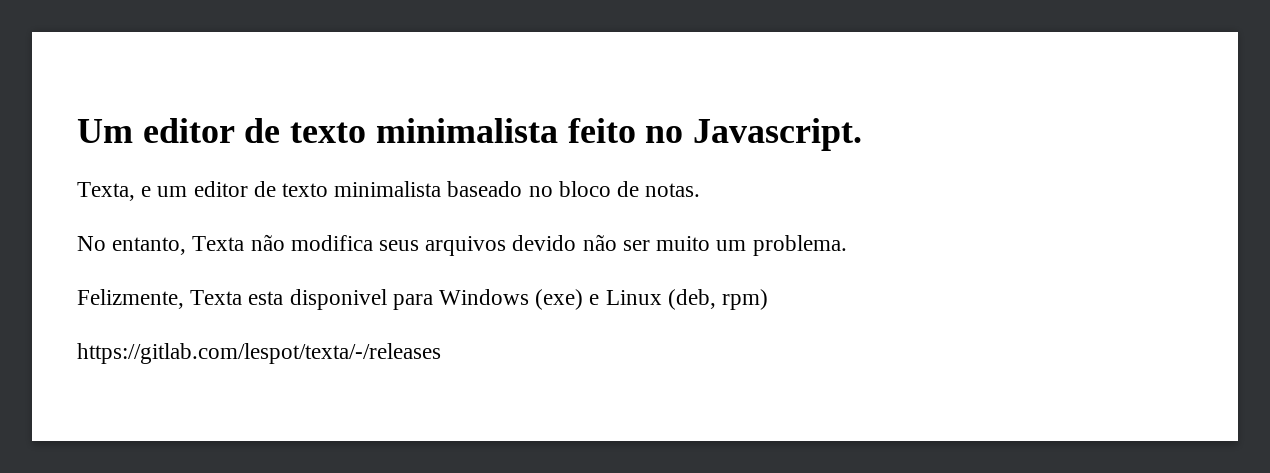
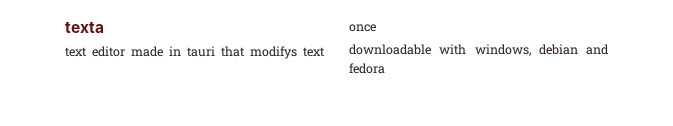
[77,118,863,151] [77,181,701,201] [77,234,847,256] [77,289,769,310] [77,343,441,364] Um editor de texto minimalista feito no Javascript. // Texta, e um editor de texto minimalista baseado no bloco de notas. // No entanto, Texta não modifica seus arquivos devido não ser muito um problema. // Felizmente, Texta esta disponivel para Windows (exe) e Linux (deb, rpm) // https://gitlab.com/lespot/texta/-/releases -> [65,22,104,33] [65,46,325,59] [349,24,376,32] [349,44,609,56] [349,63,385,74] texta // text editor made in tauri that modifys text once // downloadable with windows, debian and fedora

